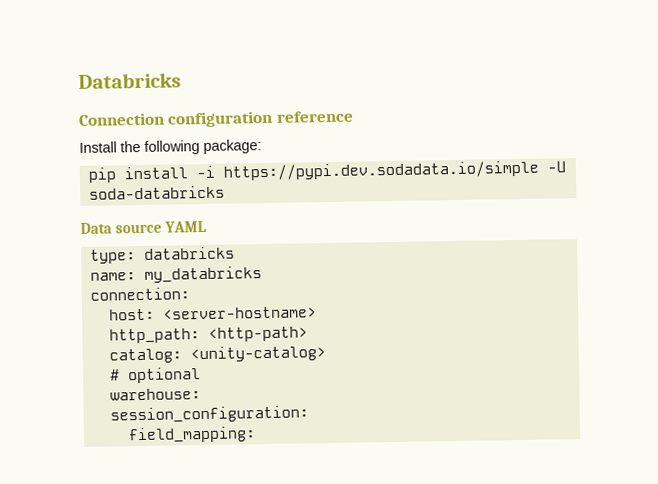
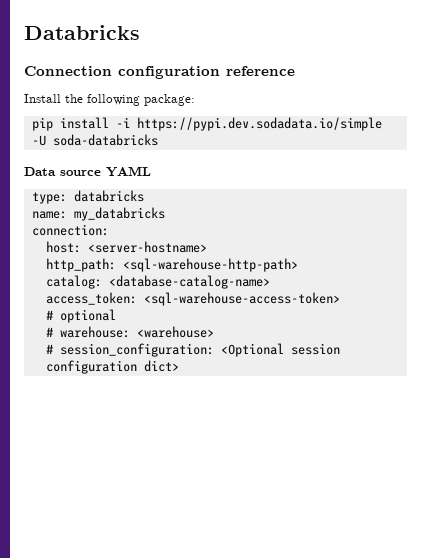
[207,326,308,342] <http-path> -> [122,258,298,272] <sql-warehouse-http-path>
[189,345,326,363] <unity-catalog> -> [108,275,270,289] [45,292,340,306] <database-catalog-name> // access_token: <sql-warehouse-access-token>
(201, 375) none -> [45,327,53,337] #
(201, 394) // -> [136,326,214,338] [45,344,53,354] <warehouse> // #
[127,426,256,444] // field_mapping: -> [220,343,340,357] [45,360,179,374] <Optional session configuration dict>

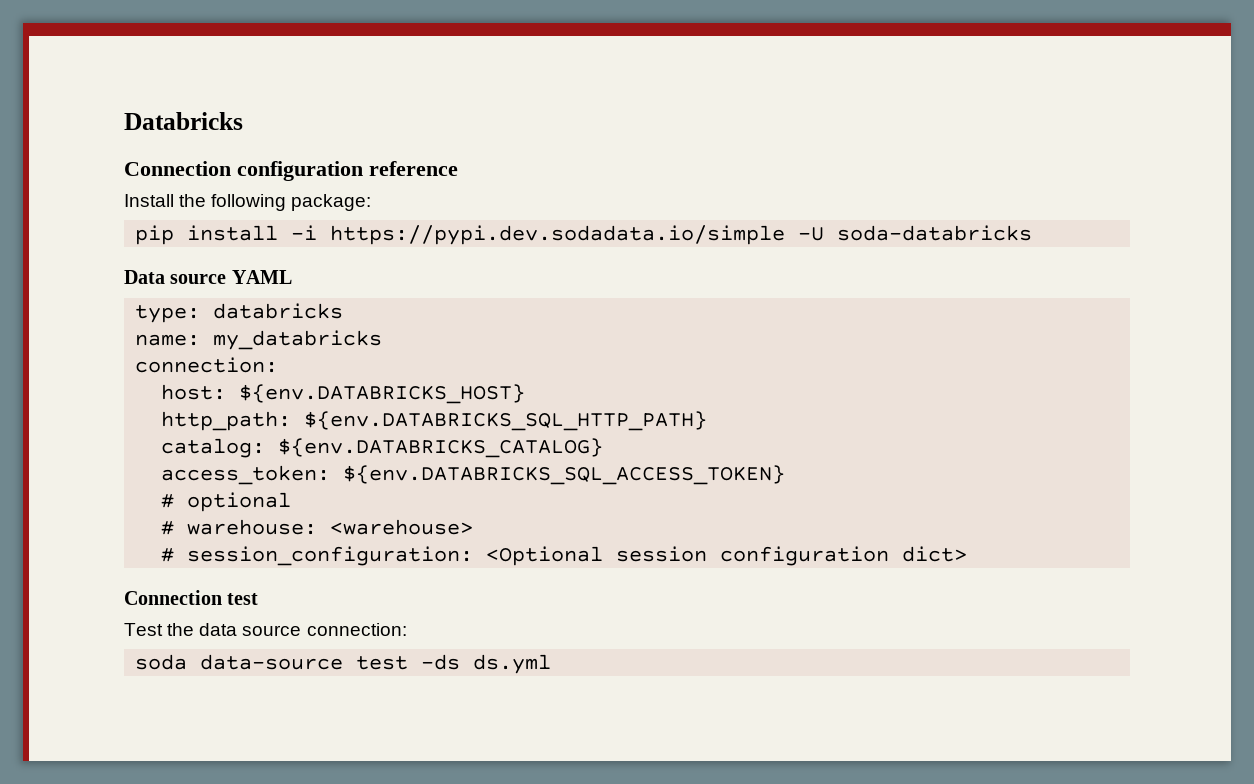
[87,241,207,253] <server-hostname> -> [239,384,526,404] ${env.DATABRICKS_HOST}
[122,258,298,272] <sql-warehouse-http-path> -> [304,411,708,431] ${env.DATABRICKS_SQL_HTTP_PATH}
[108,275,270,289] <database-catalog-name> -> [278,438,604,458] ${env.DATABRICKS_CATALOG}
[143,292,340,306] <sql-warehouse-access-token> -> [343,465,786,485] ${env.DATABRICKS_SQL_ACCESS_TOKEN}
(179, 366) none -> [124,590,259,605] [124,623,407,636] [135,654,552,674] // Connection test // Test the data source connection: // soda data-source test -ds ds.yml

